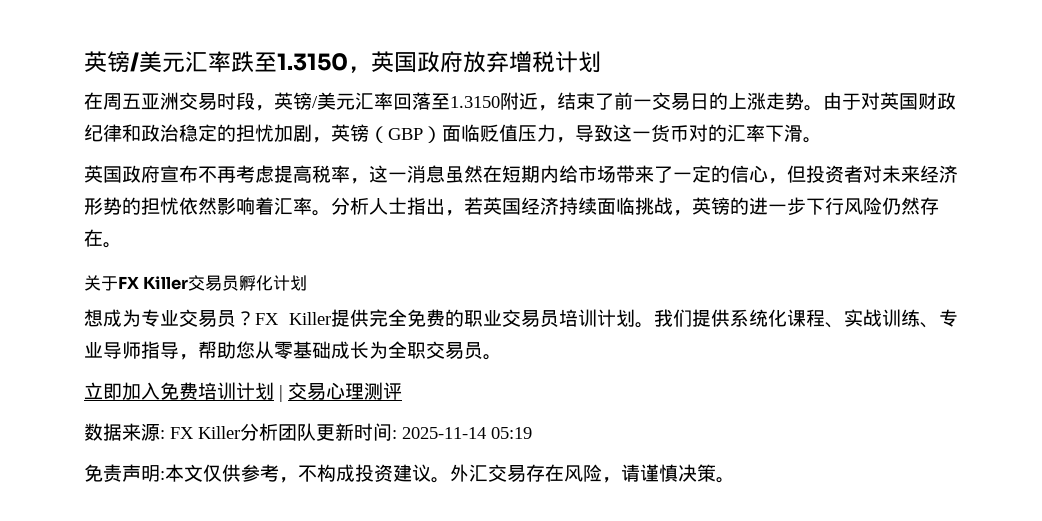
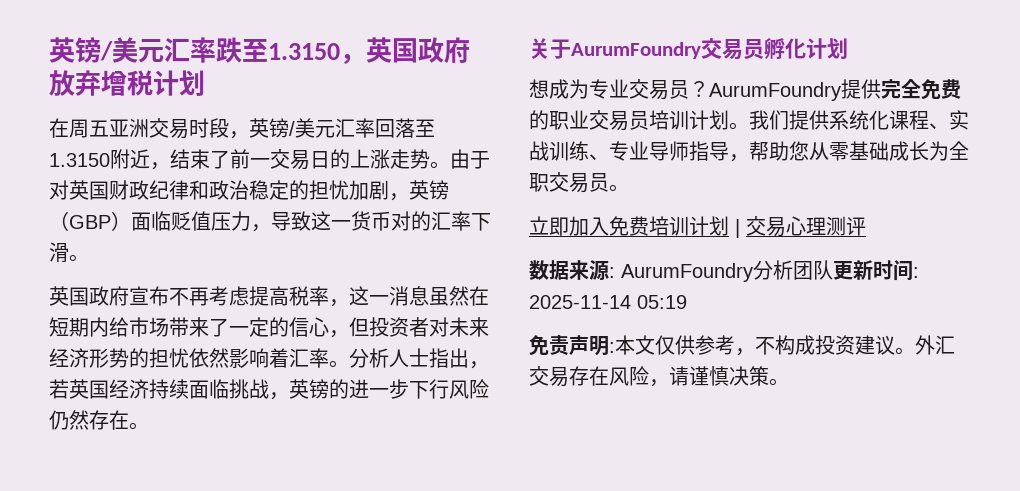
[118,276,189,290] FX Killer -> [571,42,701,59] AurumFoundry
[255,312,331,325] FX Killer -> [709,82,841,101] AurumFoundry
[170,426,240,439] FX Killer -> [621,263,753,282] AurumFoundry

